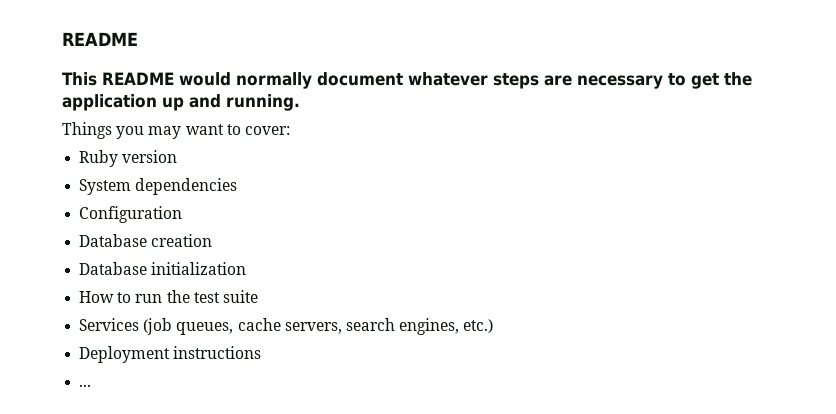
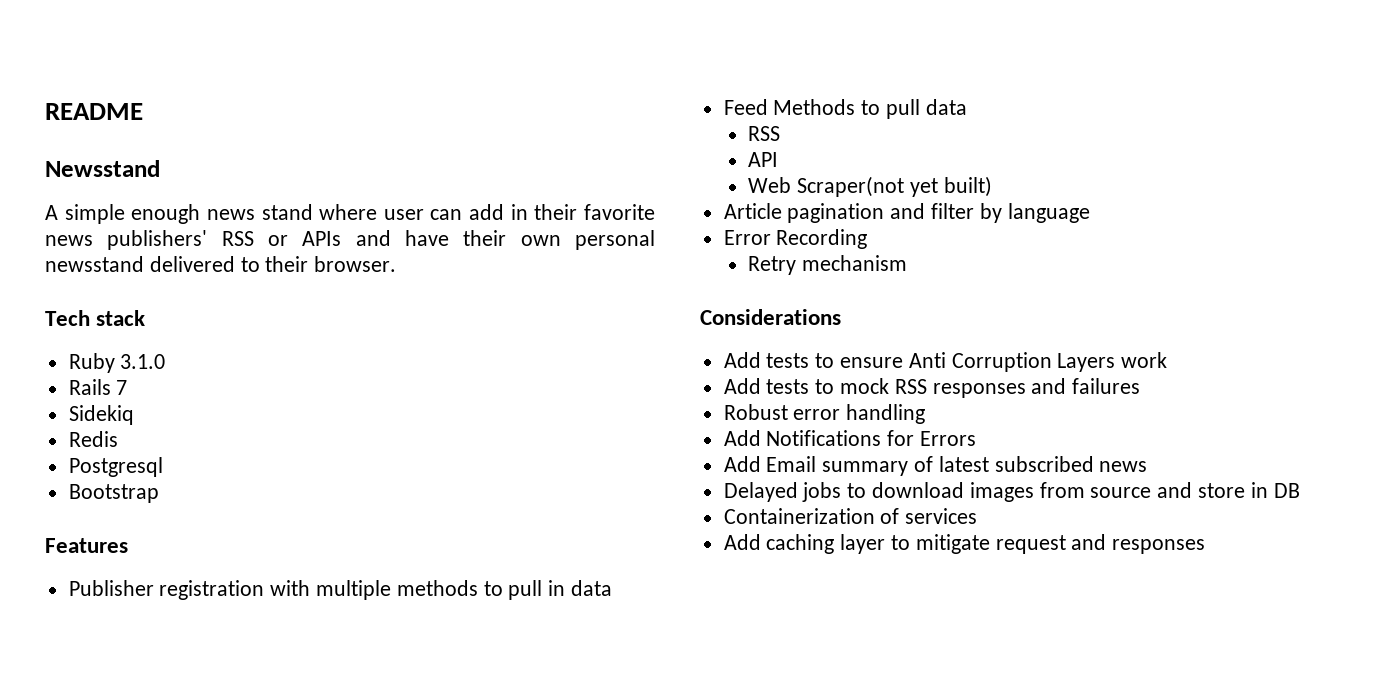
[62,72,752,89] [62,94,300,111] [62,122,290,139] [79,150,178,167] [79,178,238,195] [79,206,183,223] [79,234,213,247] [79,262,247,275] [79,290,258,303] [79,318,494,335] [79,346,262,363] [79,384,92,387] This README would normally document whatever steps are necessary to get the application up and running. // Things you may want to cover: // Ruby version // System dependencies // Configuration // Database creation // Database initialization // How to run the test suite // Services (job queues, cache servers, search engines, etc.) // Deployment instructions // ... -> [45,160,160,177] [45,204,655,224] [45,230,655,250] [45,256,397,272] [45,310,146,326] [68,353,166,373] [68,379,128,395] [68,405,134,425] [68,431,118,447] [68,457,163,477] [68,484,159,503] [45,538,128,553] [68,580,613,600] [723,99,967,119] [748,126,781,141] [748,152,779,167] [748,176,992,197] [723,203,1090,223] [723,229,868,249] [748,255,908,275] [700,309,841,325] [723,352,1168,372] [723,378,1141,398] [723,404,926,424] [723,430,977,446] [723,456,1148,476] [723,482,1300,502] [723,508,978,524] [723,534,1206,554] Newsstand // A simple enough news stand where user can add in their favorite news publishers' RSS or APIs and have their own personal newsstand delivered to their browser. // Tech stack // Ruby 3.1.0 // Rails 7 // Sidekiq // Redis // Postgresql // Bootstrap // Features // Publisher registration with multiple methods to pull in data // Feed Methods to pull data // RSS // API // Web Scraper(not yet built) // Article pagination and filter by language // Error Recording // Retry mechanism // Considerations // Add tests to ensure Anti Corruption Layers work // Add tests to mock RSS responses and failures // Robust error handling // Add Notifications for Errors // Add Email summary of latest subscribed news // Delayed jobs to download images from source and store in DB // Containerization of services // Add caching layer to mitigate request and responses

